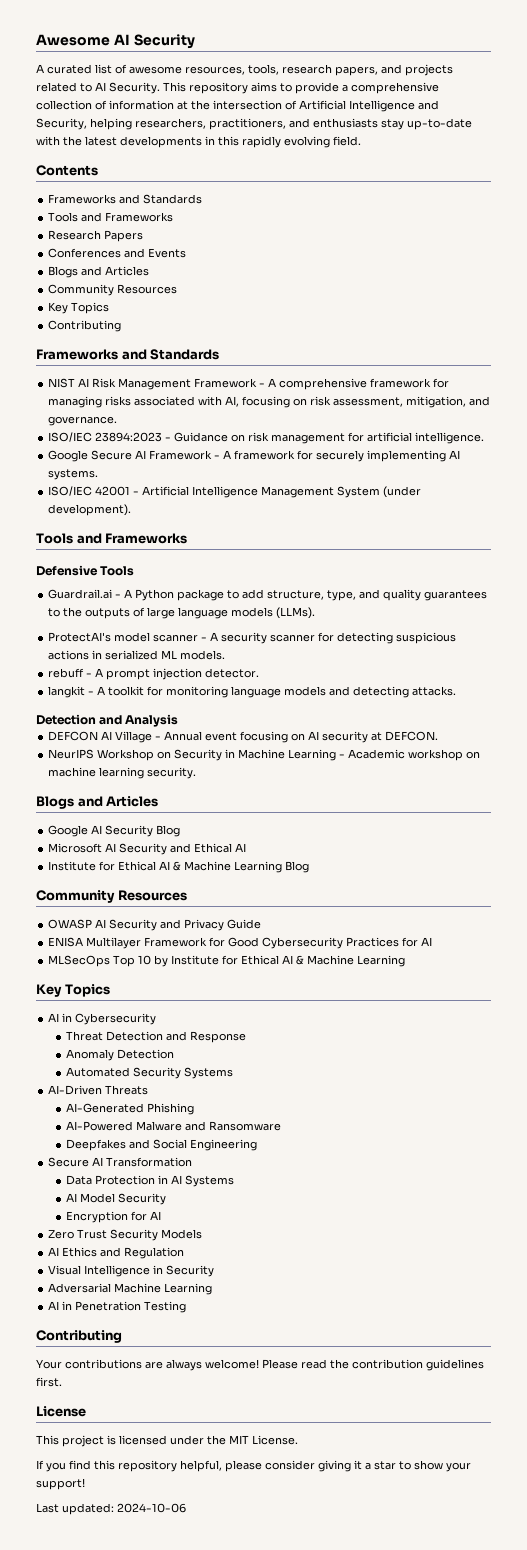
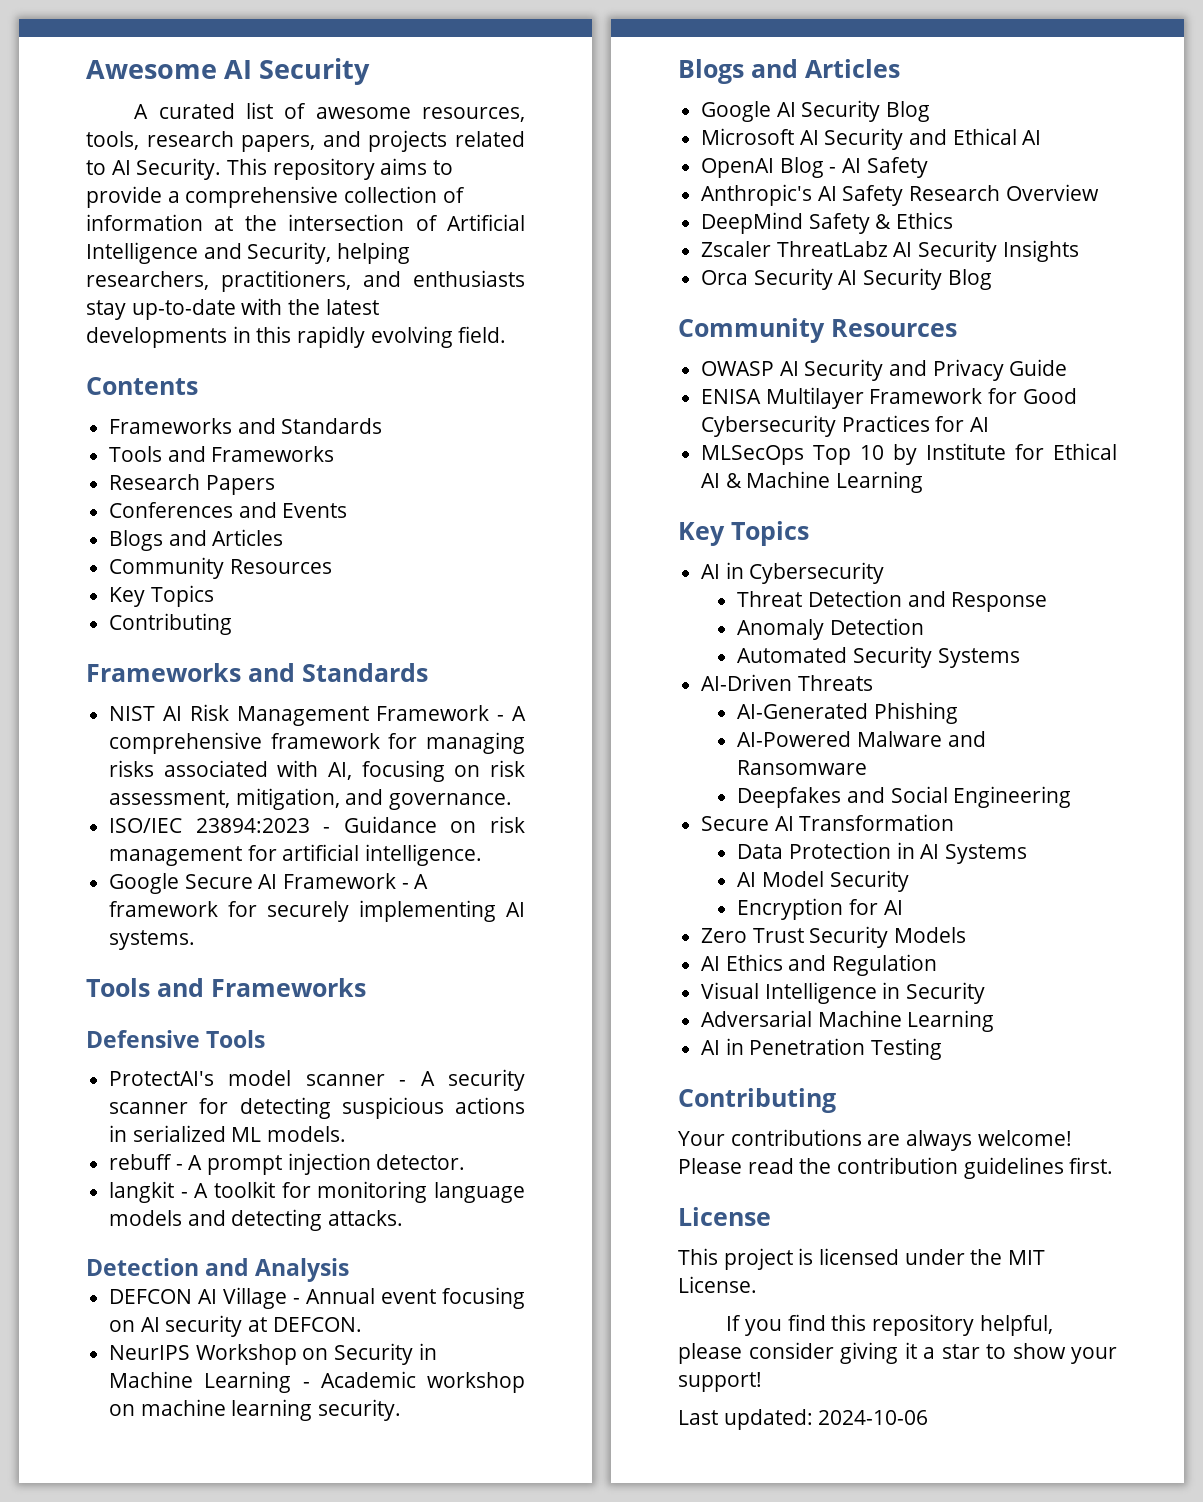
[48,486,422,498] [48,504,132,516] // ISO/IEC 42001 - Artificial Intelligence Management System (under development). -> (196, 940) none
[48,589,488,601] [48,607,316,619] // Guardrail.ai - A Python package to add structure, type, and quality guarantees to the outputs of large language models (LLMs). -> (266, 1039) none
[48,861,283,873] Institute for Ethical AI & Machine Learning -> [701,157,928,178] [701,184,1099,206] [701,212,954,234] [701,240,1079,262] [701,268,943,290] OpenAI Blog - AI Safety // Anthropic's AI Safety Research Overview // DeepMind Safety & Ethics // Zscaler ThreatLabz AI Security Insights // Orca Security AI Security

